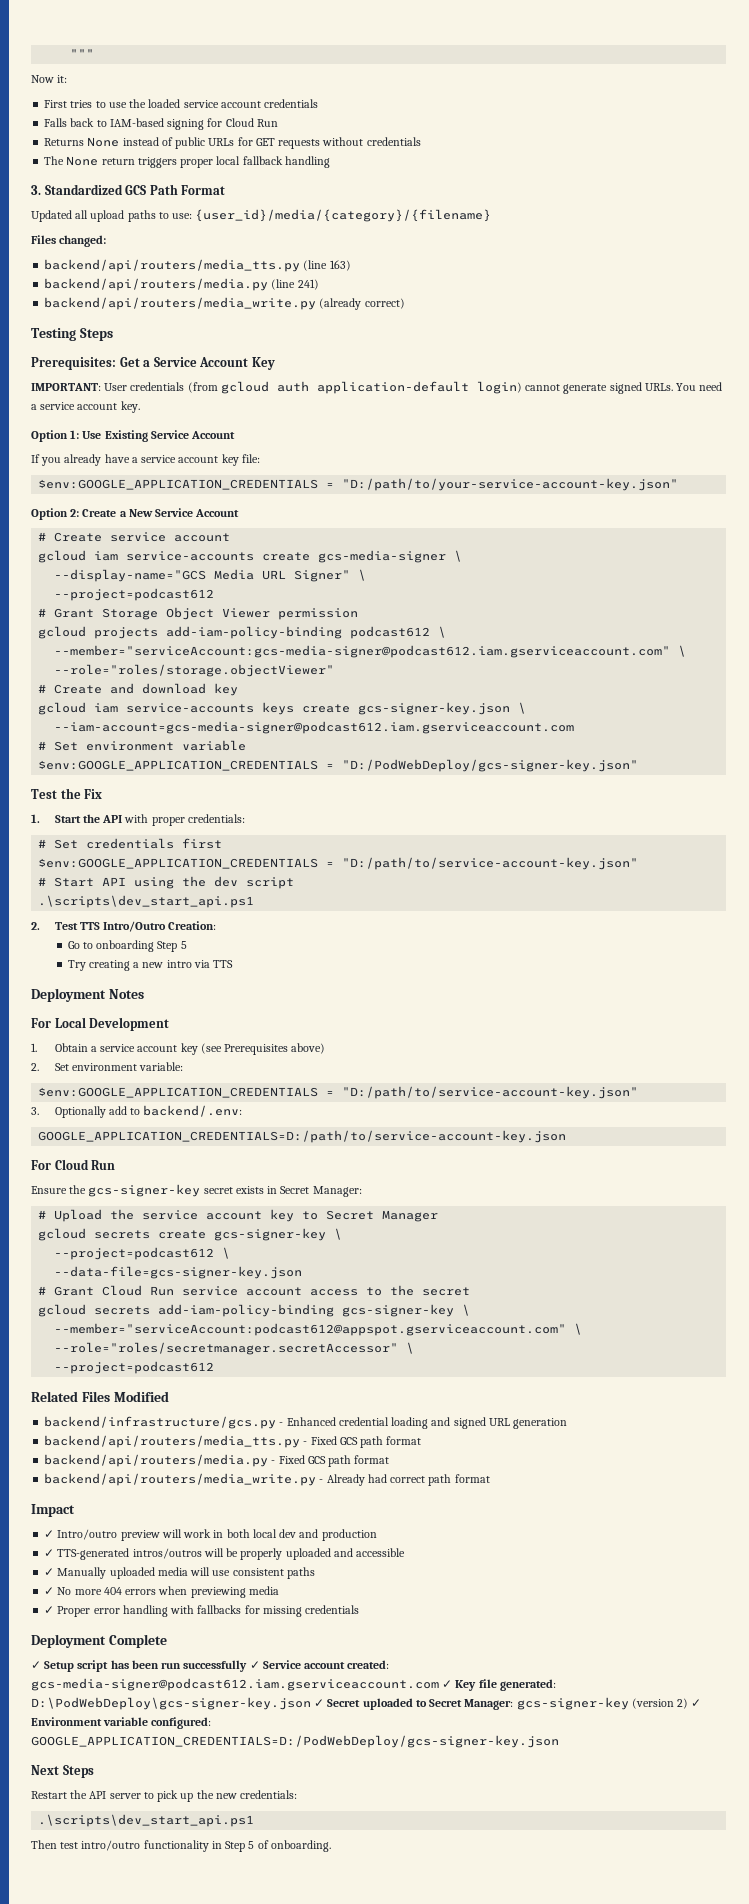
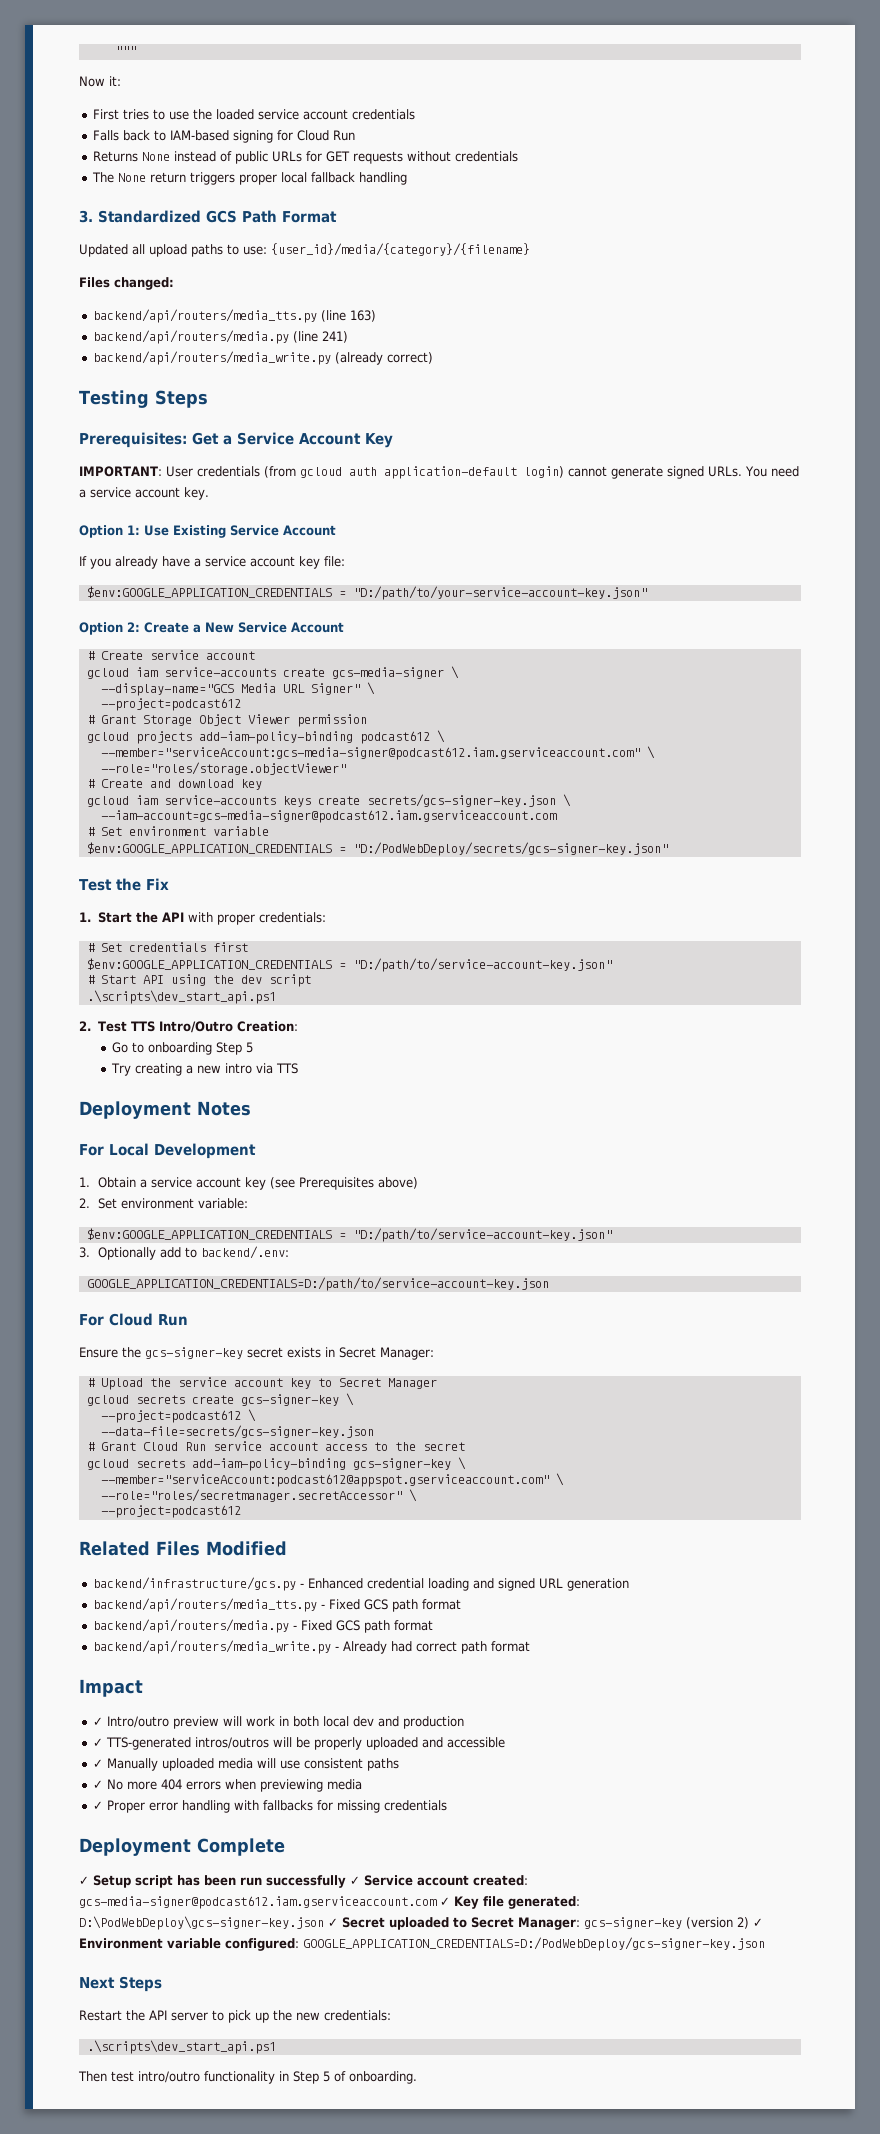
[358,702,511,715] gcs-signer-key.json -> [366,794,556,807] secrets/gcs-signer-key.json
[342,759,639,772] "D:/PodWebDeploy/gcs-signer-key.json" -> [352,842,668,856] "D:/PodWebDeploy/secrets/gcs-signer-key.json"
[54,1266,303,1279] --data-file=gcs-signer-key.json -> [100,1425,374,1438] --data-file=secrets/gcs-signer-key.json

